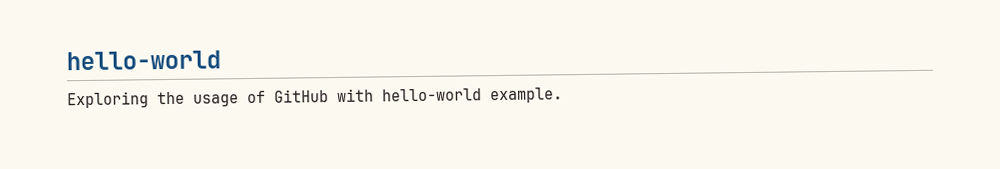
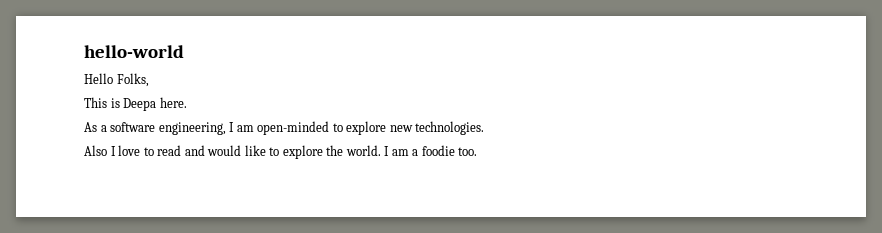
[67,87,563,109] Exploring the usage of GitHub with hello-world example. -> [84,73,149,87] [84,97,187,111] [84,121,485,135] [84,145,478,159] Hello Folks, // This is Deepa here. // As a software engineering, I am open-minded to explore new technologies. // Also I love to read and would like to explore the world. I am a foodie too.

